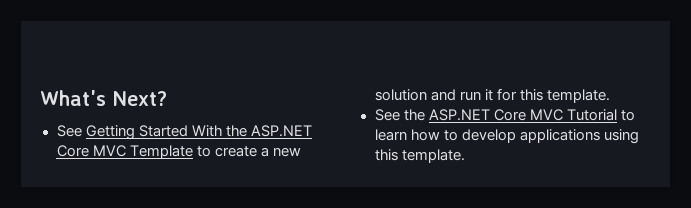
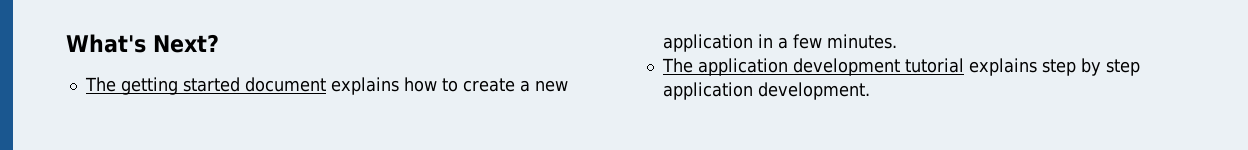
[56,125,312,140] [56,145,301,159] [374,88,610,103] [374,109,635,121] [374,129,639,144] [374,149,465,163] See Getting Started With the ASP.NET Core MVC Template to create a new solution and run it for this template. // See the ASP.NET Core MVC Tutorial to learn how to develop applications using this template. -> [84,77,568,95] [662,34,897,52] [661,58,1140,76] [662,82,870,100] The getting started document explains how to create a new application in a few minutes. // The application development tutorial explains step by step application development.

